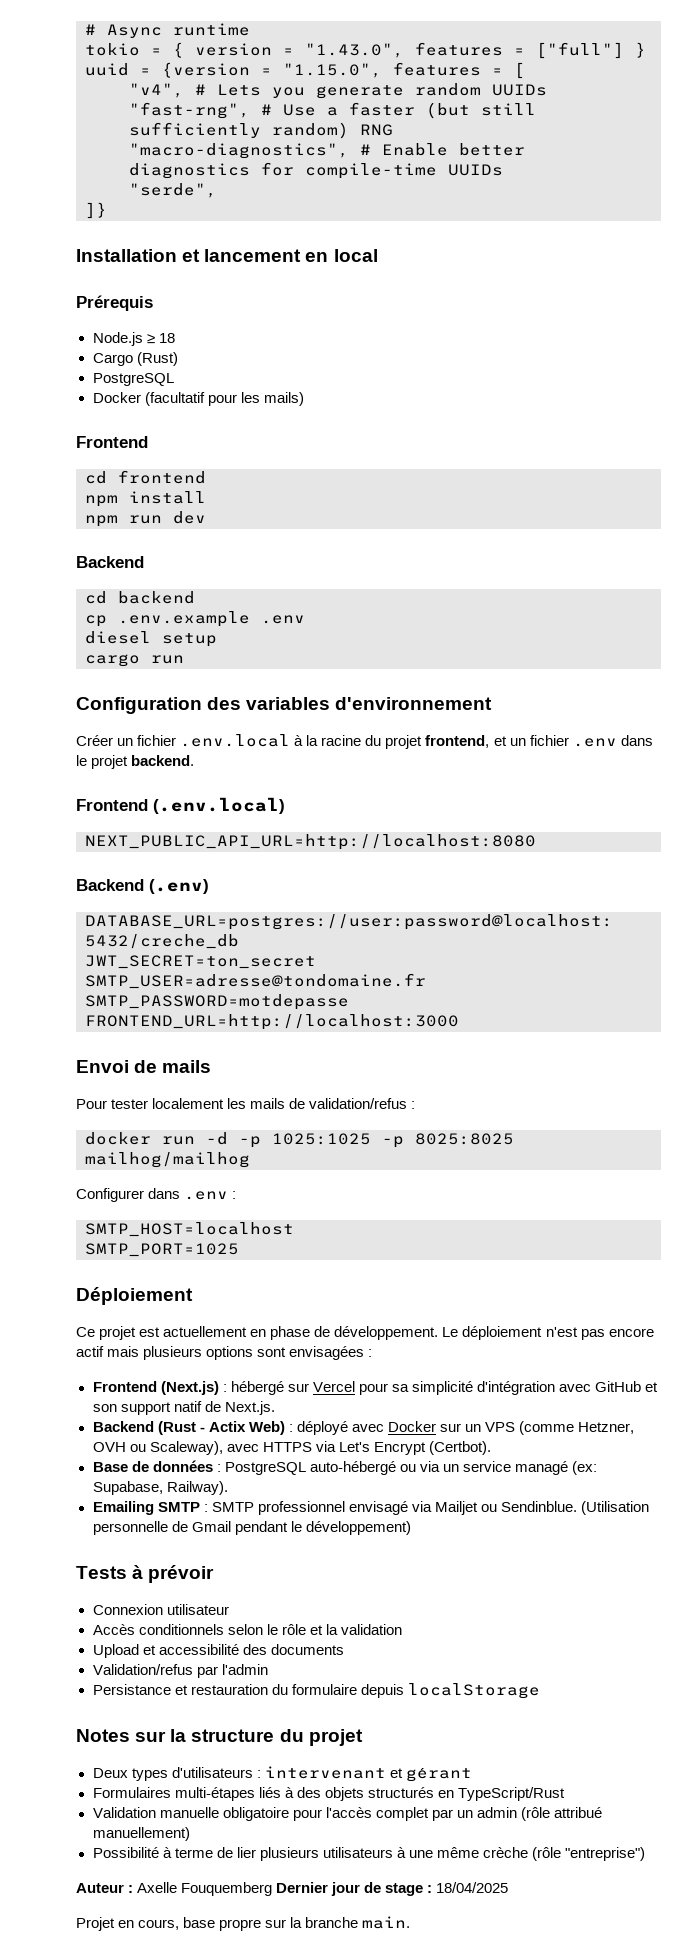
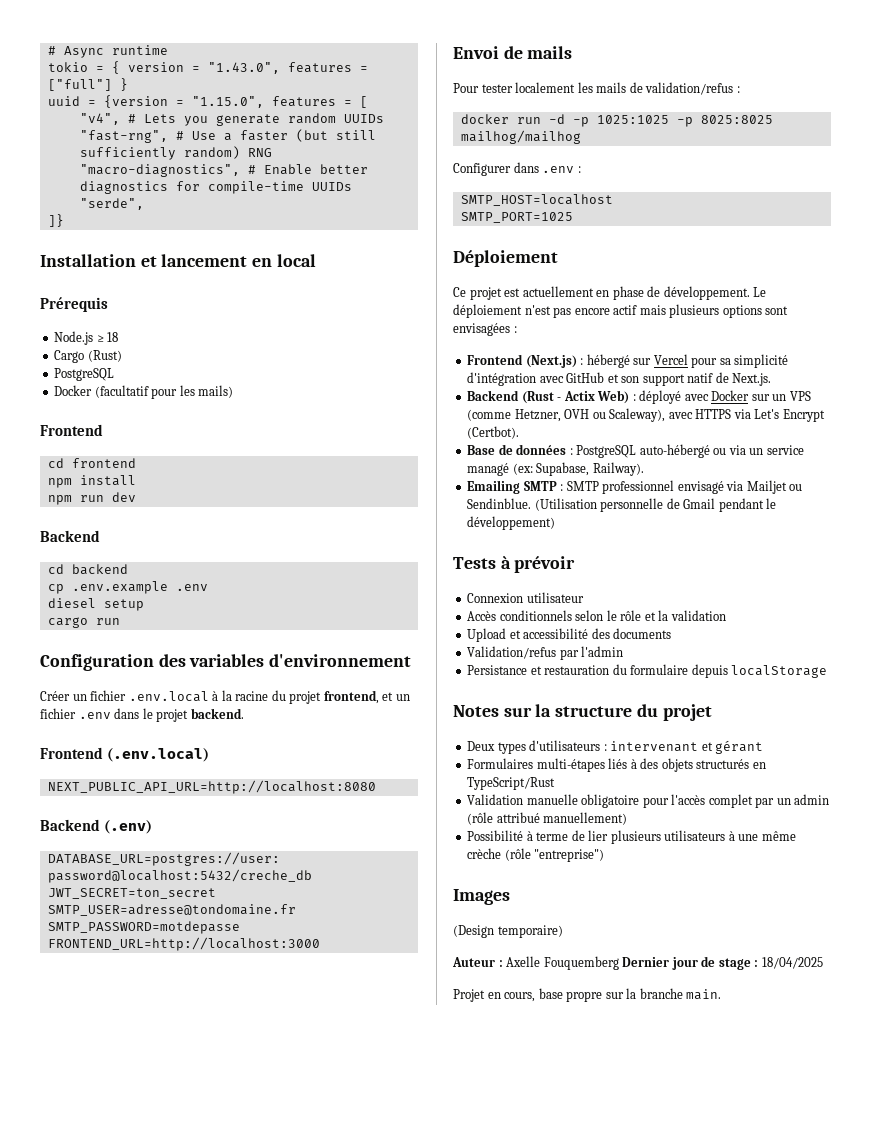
(646, 1854) none -> [453,889,510,905] [453,925,563,938] // Images // (Design temporaire)

